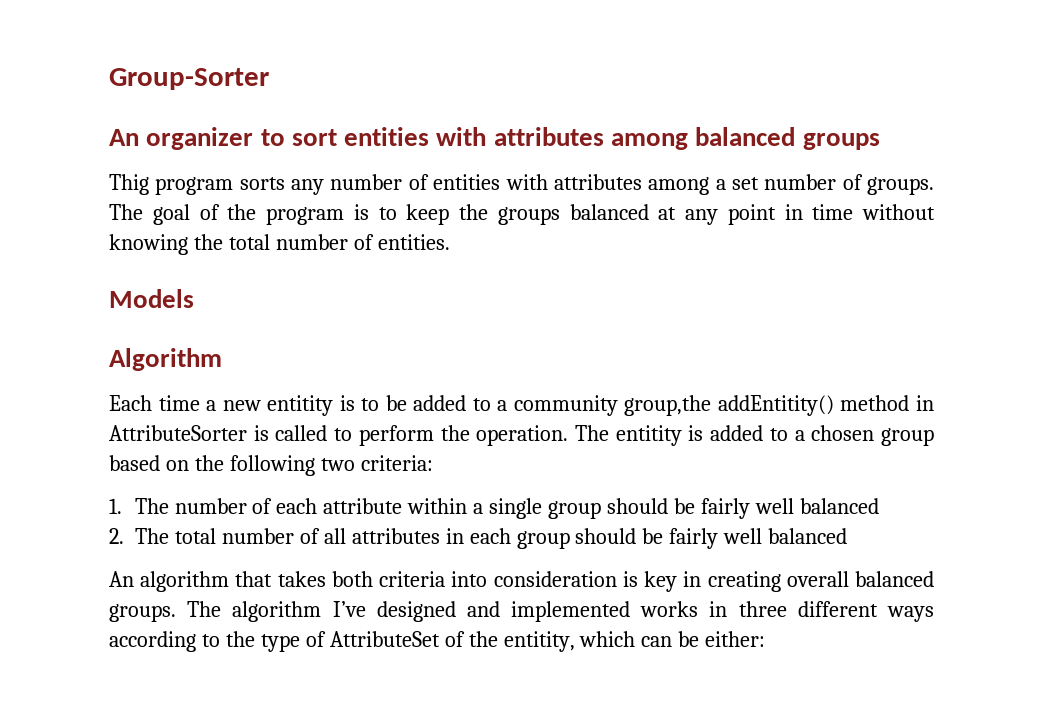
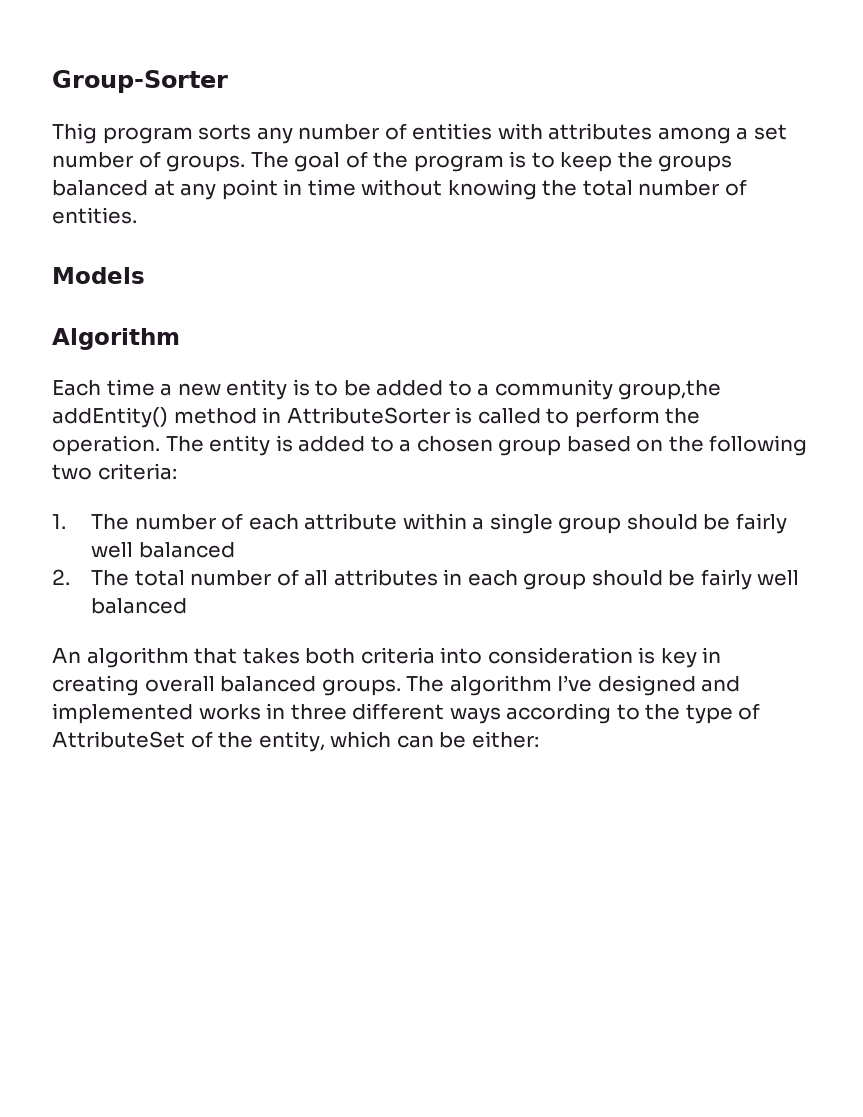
[109,127,880,150] // An organizer to sort entities with attributes among balanced groups -> (228, 81) none
[267,395,334,416] entitity -> [226,379,288,400] entity
[717,395,834,416] addEntitity() -> [52,407,168,428] addEntity()
[615,425,682,446] entitity -> [209,435,271,456] entity
[503,631,575,652] entitity, -> [258,731,325,752] entity,

